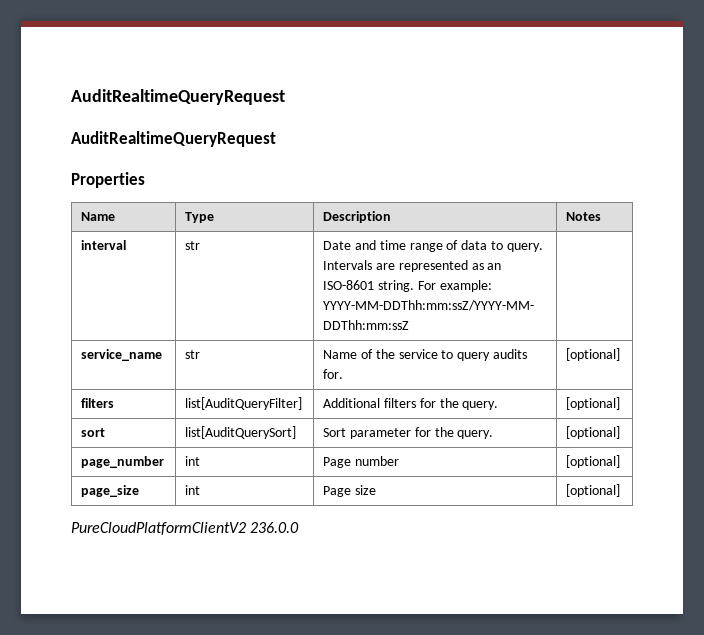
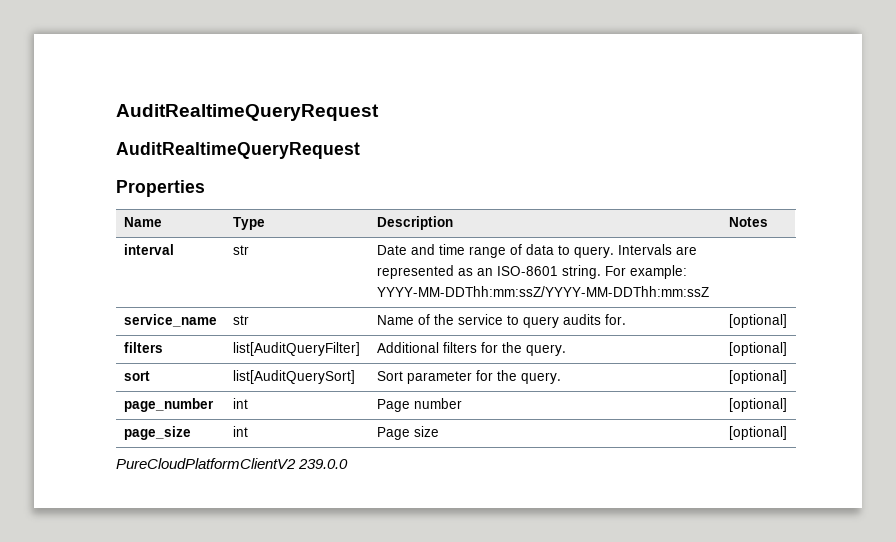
[250,522,300,533] 236.0.0 -> [298,459,349,469] 239.0.0

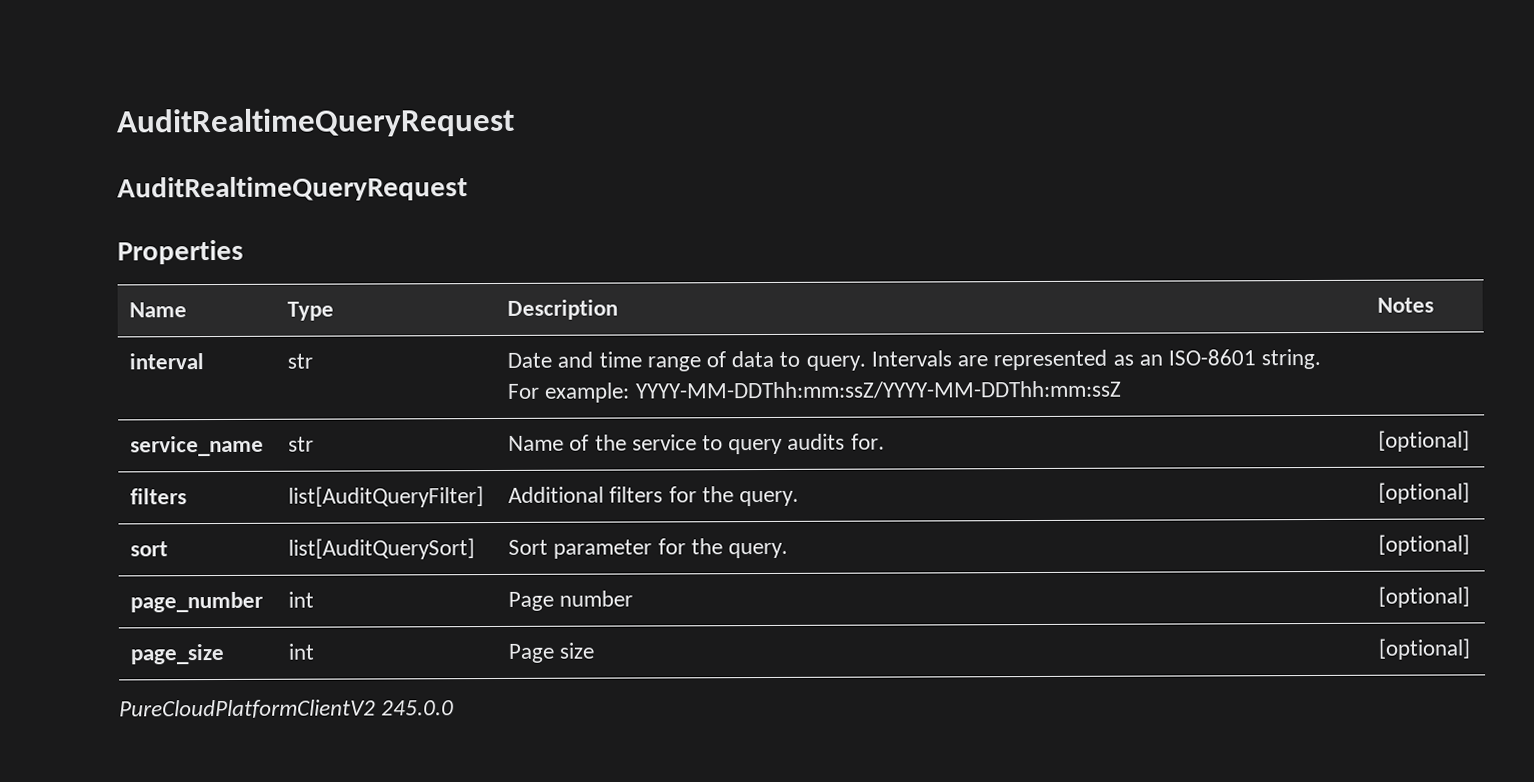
[298,459,349,469] 239.0.0 -> [381,700,455,716] 245.0.0

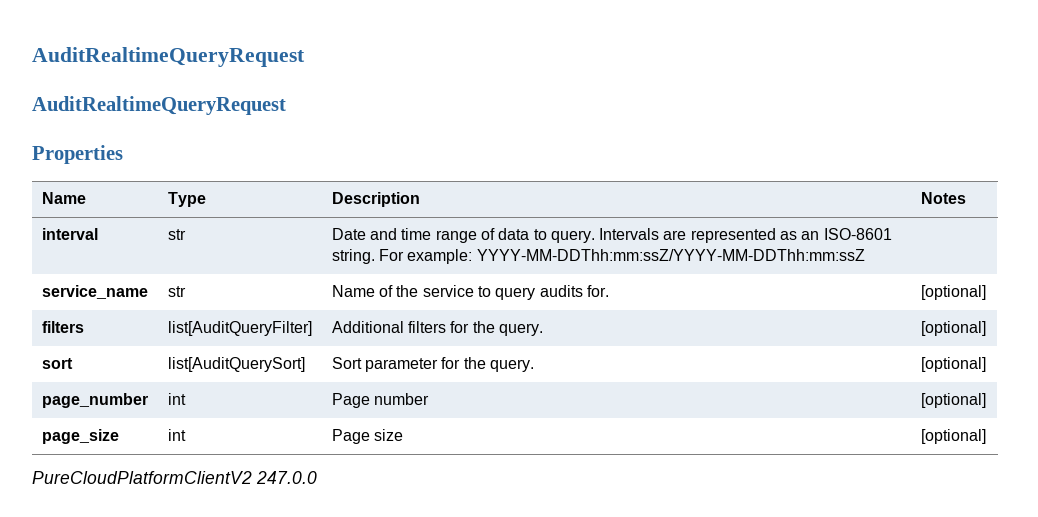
[381,700,455,716] 245.0.0 -> [256,471,317,484] 247.0.0

